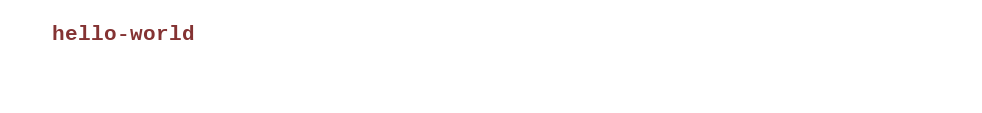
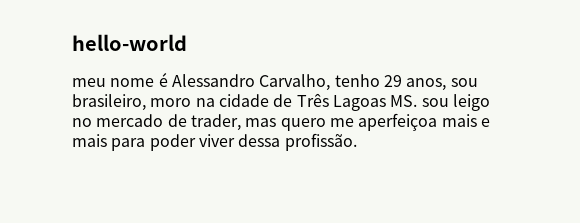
(195, 32) none -> [72,72,478,91] [72,93,490,111] [72,113,490,131] [72,133,357,151] // meu nome é Alessandro Carvalho, tenho 29 anos, sou brasileiro, moro na cidade de Três Lagoas MS. sou leigo no mercado de trader, mas quero me aperfeiçoa mais e mais para poder viver dessa profissão.

